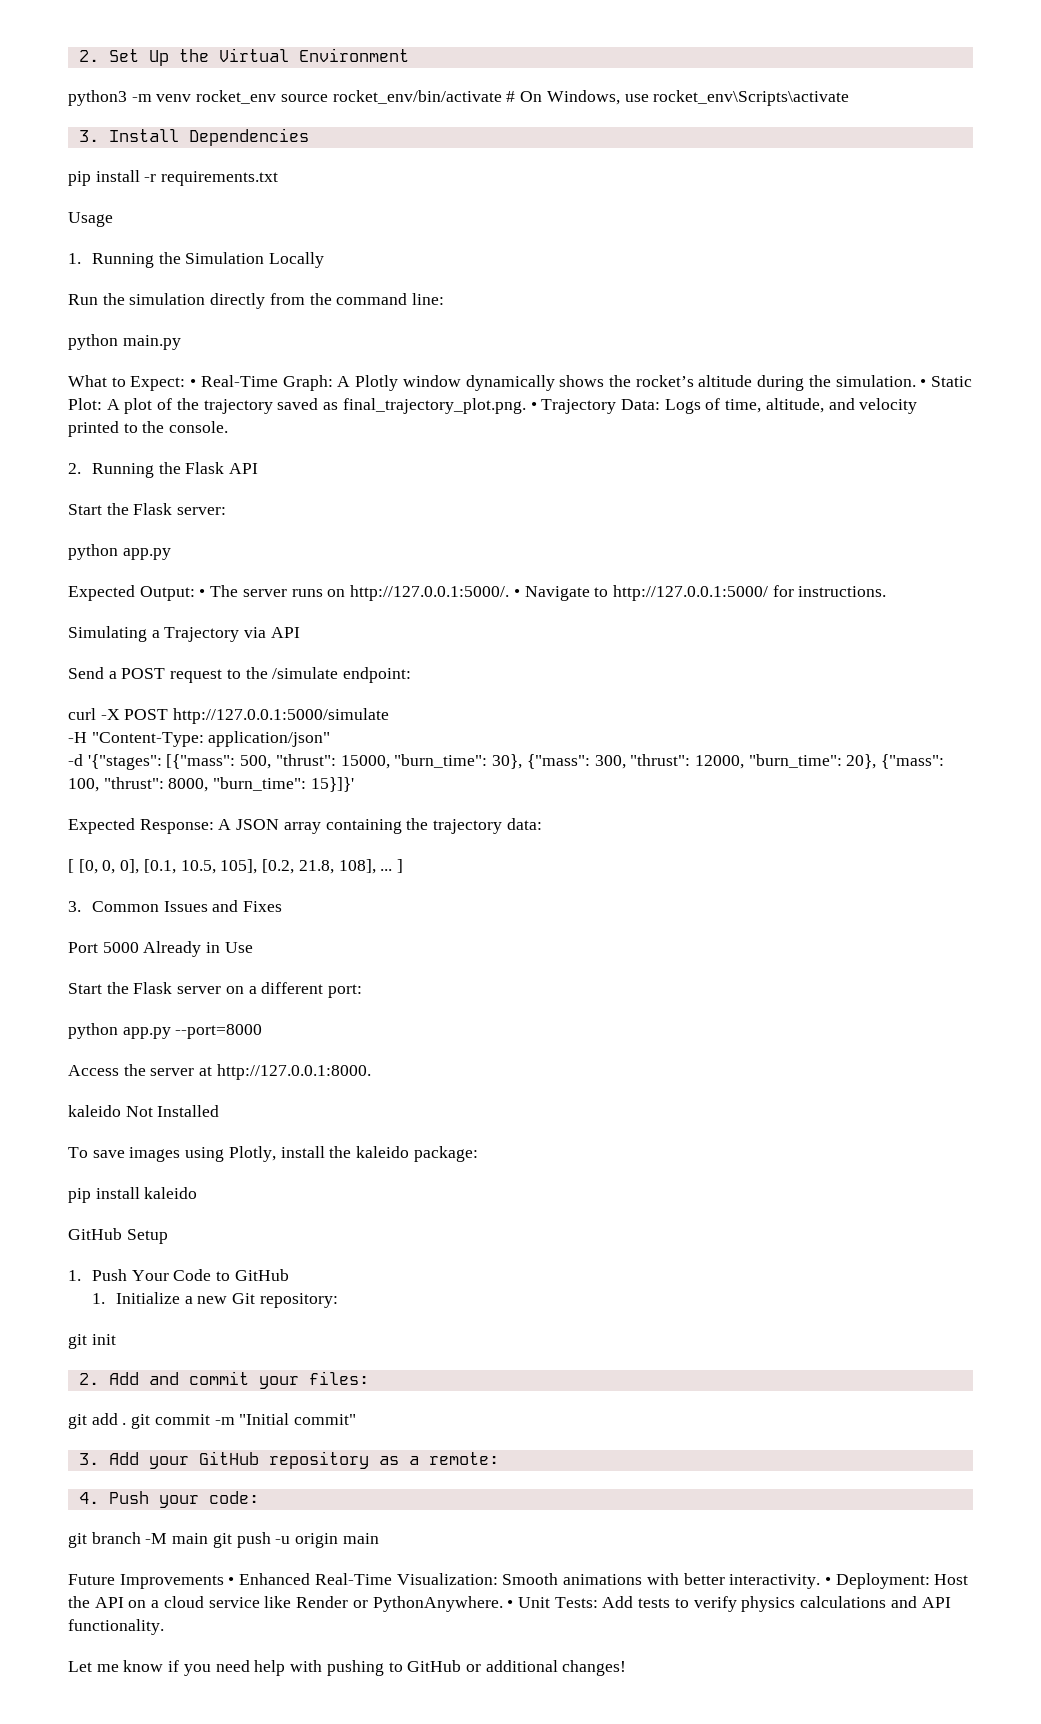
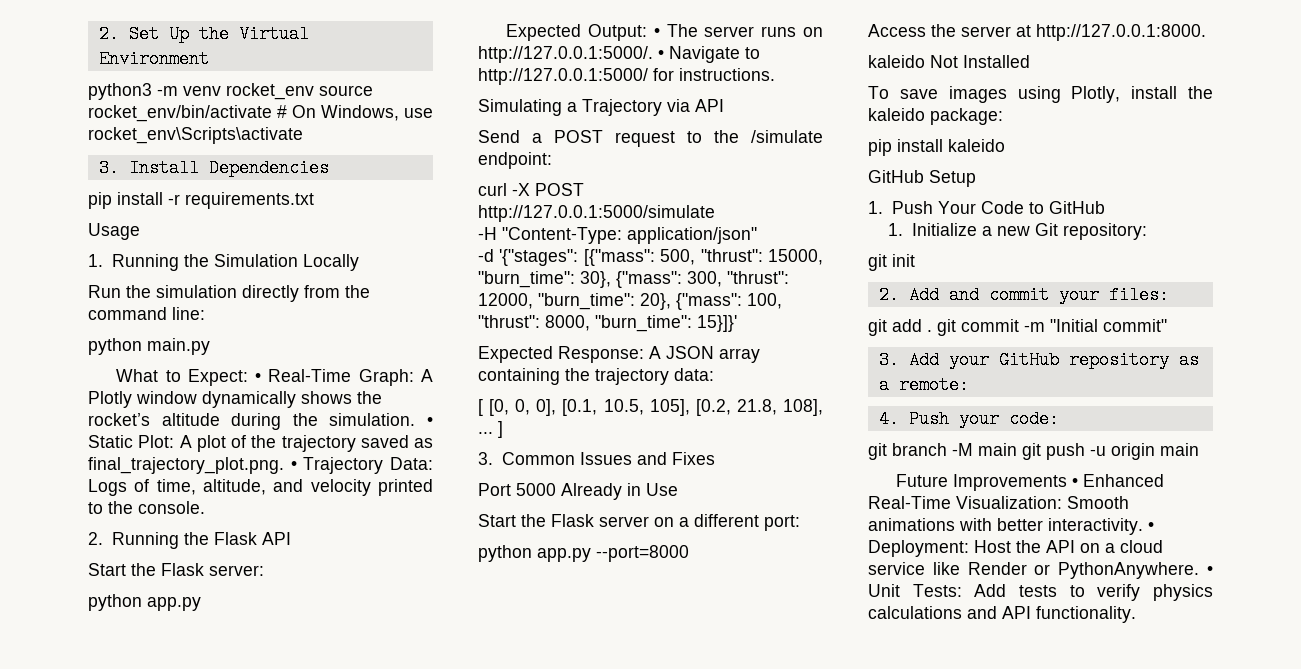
[68,1660,627,1676] // Let me know if you need help with pushing to GitHub or additional changes! -> (1136, 614) none

